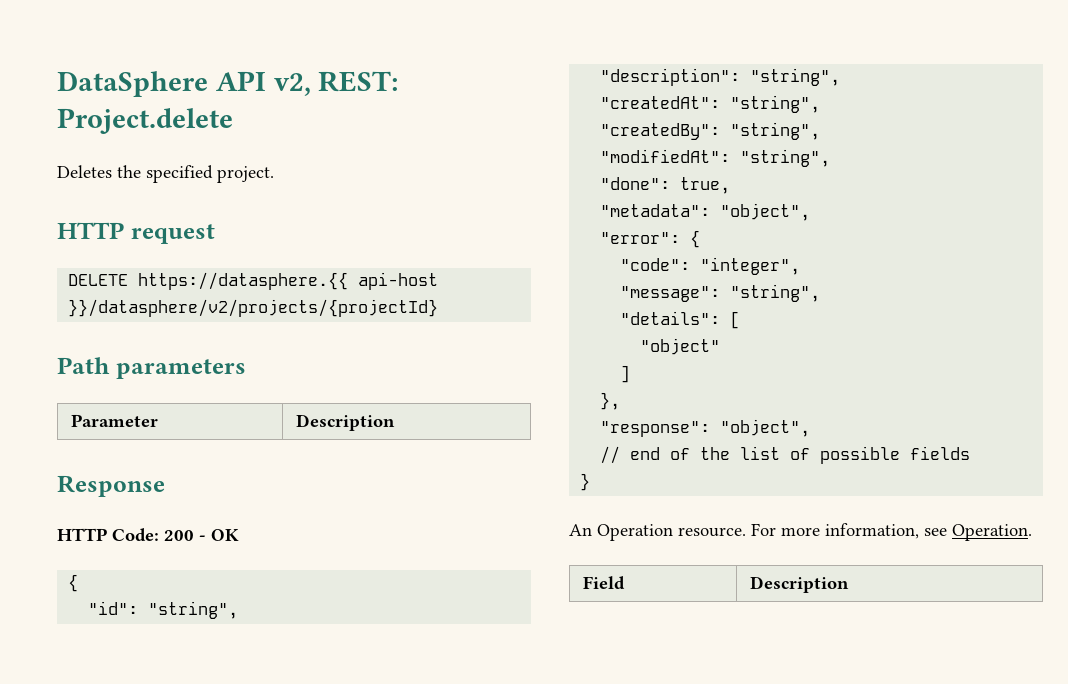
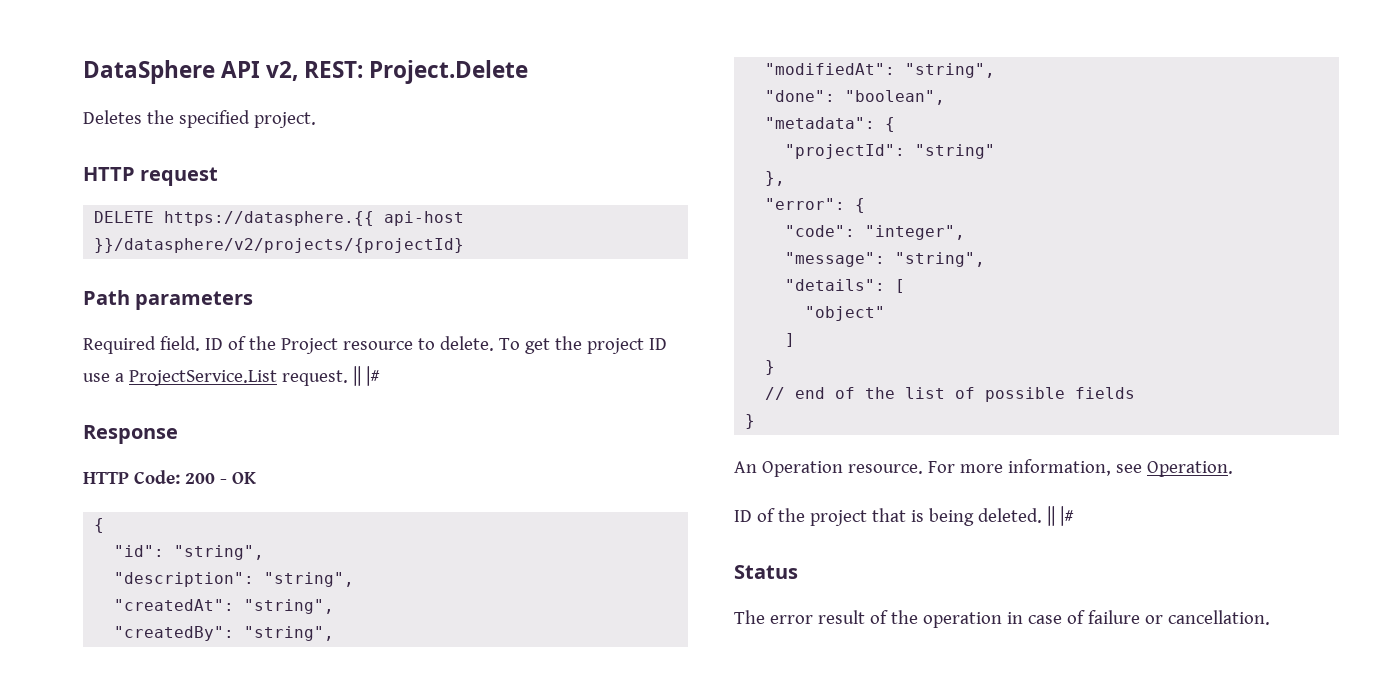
[57,108,233,134] Project.delete -> [369,60,529,84] Project.Delete
[70,414,158,427] [295,414,395,431] // Parameter | Description -> [83,336,667,354] [83,366,380,386] // Required field. ID of the Project resource to delete. To get the project ID use a ProjectService.List request. || |#
[680,177,731,194] true, -> [845,90,946,105] "boolean",
[720,203,811,221] "object", -> [885,117,896,132] [785,144,996,159] [765,171,786,186] { // "projectId": "string" // },
[600,392,621,410] [600,419,811,437] }, // "response": "object", -> [765,360,776,375] }
[582,576,625,590] [749,576,849,593] // Field | Description -> [734,506,1074,526] [734,565,798,579] [734,610,1270,628] // ID of the project that is being deleted. || |# // Status // The error result of the operation in case of failure or cancellation.

